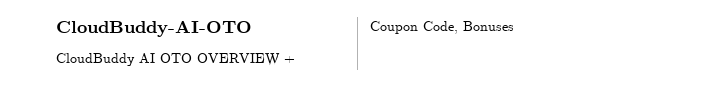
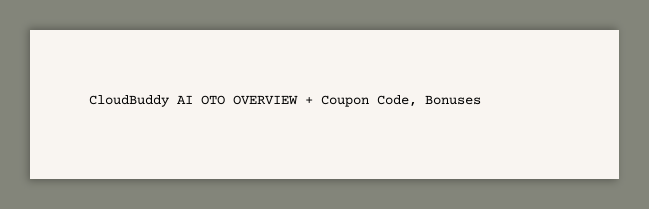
[56,20,252,37] CloudBuddy-AI-OTO // -> (89, 101) none

